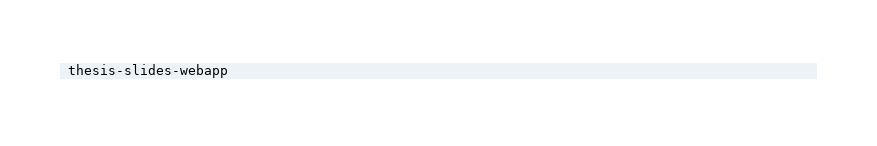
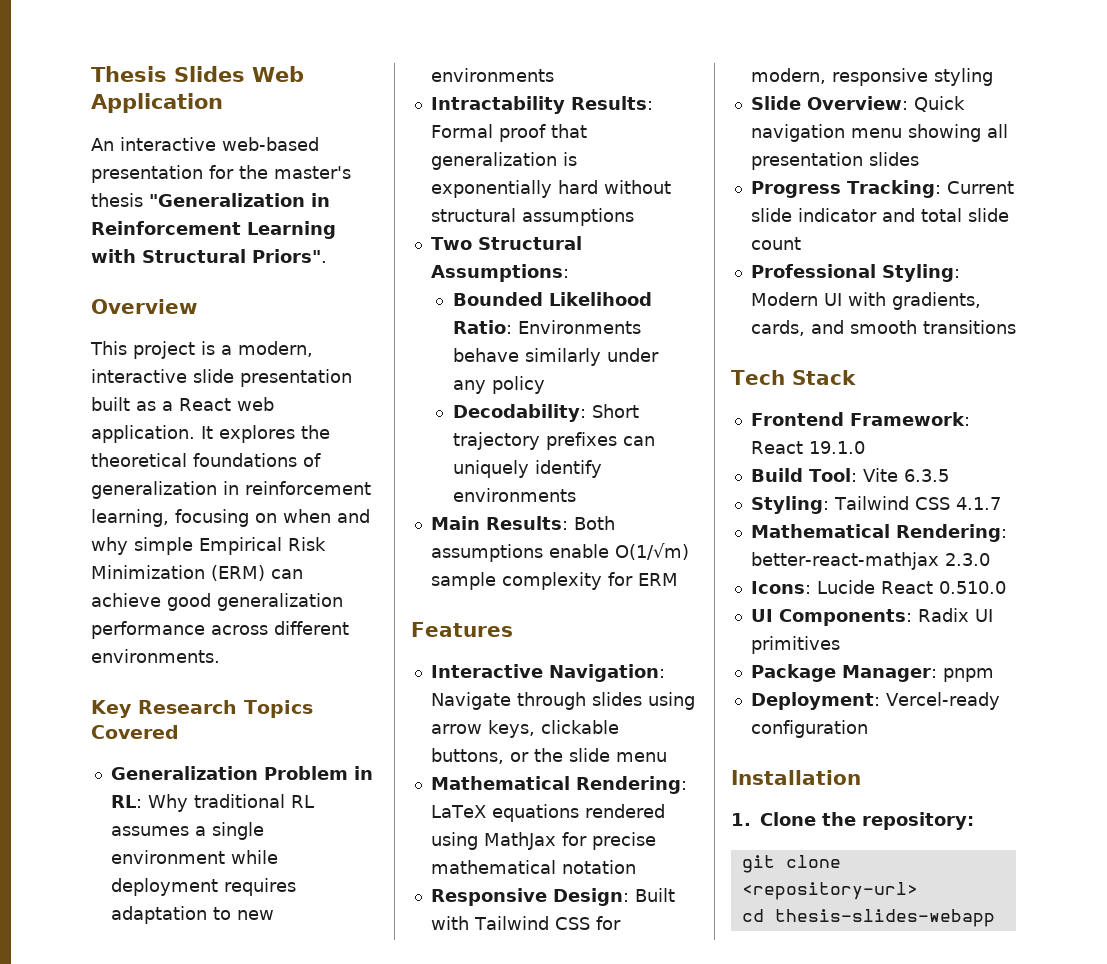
(68, 71) none -> [91,66,304,82] [91,93,223,113] [91,137,319,151] [91,165,351,183] [91,193,330,207] [91,221,336,239] [91,249,327,263] [91,299,197,314] [90,341,313,359] [91,369,352,387] [91,397,274,411] [91,425,330,443] [91,453,321,467] [91,481,371,499] [91,509,370,527] [91,537,326,555] [91,565,303,581] [91,593,343,611] [91,621,349,639] [91,649,220,663] [91,700,313,718] [91,725,179,739] [110,766,373,780] [110,794,314,812] [110,822,264,840] [110,850,278,864] [110,878,296,896] [110,906,274,924] [430,68,554,82] [430,96,653,114] [430,124,587,142] [430,152,577,170] [430,180,671,198] [430,208,634,226] [430,236,582,250] [430,264,569,282] [452,292,652,306] [452,320,641,334] [452,348,659,366] [452,376,545,394] [452,404,639,422] [452,432,655,450] [452,460,602,478] [452,488,576,502] [430,516,615,530] [430,543,689,562] [430,572,678,590] [411,622,513,637] [430,664,665,682] [430,692,695,710] [430,720,619,738] [430,748,667,764] [430,776,687,794] [430,804,665,822] [430,832,656,850] [430,860,636,874] [430,888,675,906] [430,916,621,930] [750,68,993,86] [750,96,965,112] [750,124,1008,142] [750,152,919,170] [750,180,1014,198] [750,208,1009,222] [750,237,801,250] [750,264,960,282] [750,292,981,310] [750,320,1016,336] [731,370,856,385] [750,412,970,426] [750,441,865,454] [750,468,949,482] [750,496,1001,514] [750,524,1007,542] [750,552,990,570] [750,580,1006,594] [750,608,993,626] [750,636,840,654] [750,664,994,682] [750,692,1000,710] [750,720,868,738] [731,770,861,785] [731,812,974,830] [741,855,841,873] [741,882,918,900] [741,909,764,922] Thesis Slides Web Application // An interactive web-based presentation for the master's thesis "Generalization in Reinforcement Learning with Structural Priors". // Overview // This project is a modern, interactive slide presentation built as a React web application. It explores the theoretical foundations of generalization in reinforcement learning, focusing on when and why simple Empirical Risk Minimization (ERM) can achieve good generalization performance across different environments. // Key Research Topics Covered // Generalization Problem in RL: Why traditional RL assumes a single environment while deployment requires adaptation to new environments // Intractability Results: Formal proof that generalization is exponentially hard without structural assumptions // Two Structural Assumptions: // Bounded Likelihood Ratio: Environments behave similarly under any policy // Decodability: Short trajectory prefixes can uniquely identify environments // Main Results: Both assumptions enable O(1/√m) sample complexity for ERM // Features // Interactive Navigation: Navigate through slides using arrow keys, clickable buttons, or the slide menu // Mathematical Rendering: LaTeX equations rendered using MathJax for precise mathematical notation // Responsive Design: Built with Tailwind CSS for modern, responsive styling // Slide Overview: Quick navigation menu showing all presentation slides // Progress Tracking: Current slide indicator and total slide count // Professional Styling: Modern UI with gradients, cards, and smooth transitions // Tech Stack // Frontend Framework: React 19.1.0 // Build Tool: Vite 6.3.5 // Styling: Tailwind CSS 4.1.7 // Mathematical Rendering: better-react-mathjax 2.3.0 // Icons: Lucide React 0.510.0 // UI Components: Radix UI primitives // Package Manager: pnpm // Deployment: Vercel-ready configuration // Installation // 1. Clone the repository: // git clone <repository-url> // cd

